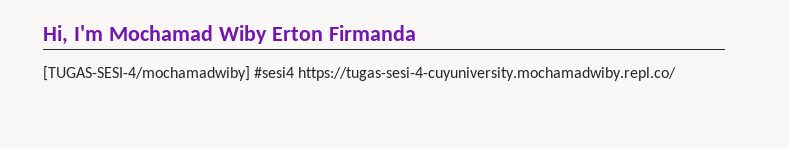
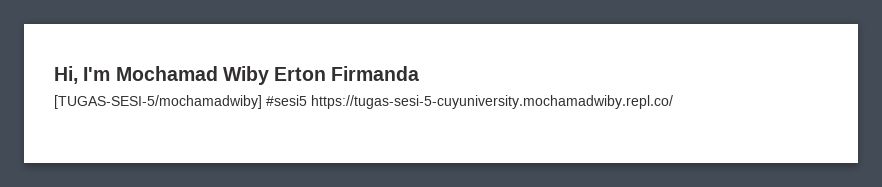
[43,66,677,81] [TUGAS-SESI-4/mochamadwiby] #sesi4 https://tugas-sesi-4-cuyuniversity.mochamadwiby.repl.co/ -> [54,95,673,109] [TUGAS-SESI-5/mochamadwiby] #sesi5 https://tugas-sesi-5-cuyuniversity.mochamadwiby.repl.co/

